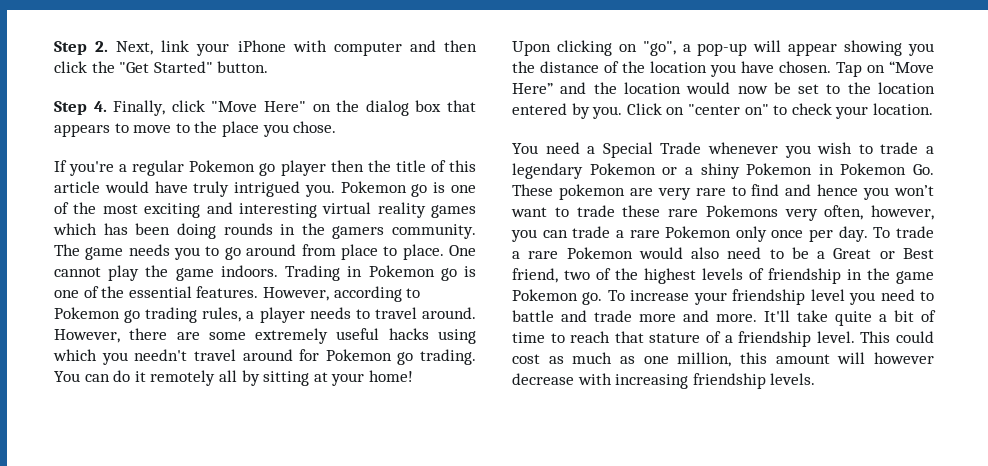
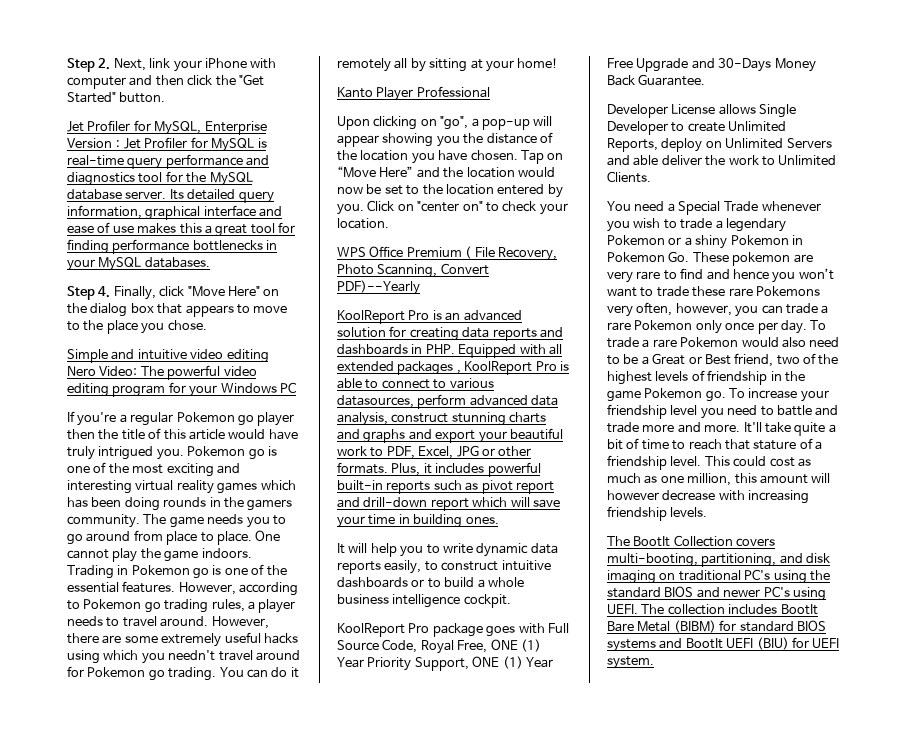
(269, 67) none -> [67,120,267,135] [67,137,267,152] [67,154,270,169] [67,171,253,186] [67,189,274,203] [67,205,283,220] [67,222,295,237] [67,239,278,254] [67,257,210,271] // Jet Profiler for MySQL, Enterprise Version：Jet Profiler for MySQL is real-time query performance and diagnostics tool for the MySQL database server. Its detailed query information, graphical interface and ease of use makes this a great tool for finding performance bottlenecks in your MySQL databases.
(337, 127) none -> [67,349,269,363] [67,365,257,380] [67,382,296,397] // Simple and intuitive video editing Nero Video: The powerful video editing program for your Windows PC
(413, 376) none -> [337,86,490,101] // Kanto Player Professional
(933, 109) none -> [337,246,557,261] [337,263,489,278] [337,280,420,295] [337,310,522,324] [337,326,563,341] [337,344,562,358] [337,361,569,375] [337,378,494,389] [337,394,559,409] [337,412,547,426] [337,428,563,443] [337,445,532,459] [337,462,541,477] [337,480,554,494] [337,497,560,511] [337,514,499,528] [337,543,558,557] [337,560,551,574] [337,577,524,588] [337,594,511,608] [337,623,569,637] [337,639,541,654] [337,656,553,671] [607,58,816,72] [607,74,706,86] [607,104,797,118] [607,121,787,135] [607,138,832,152] [607,155,837,166] [607,171,651,183] // WPS Office Premium ( File Recovery, Photo Scanning, Convert PDF)--Yearly // KoolReport Pro is an advanced solution for creating data reports and dashboards in PHP. Equipped with all extended packages , KoolReport Pro is able to connect to various datasources, perform advanced data analysis, construct stunning charts and graphs and export your beautiful work to PDF, Excel, JPG or other formats. Plus, it includes powerful built-in reports such as pivot report and drill-down report which will save your time in building ones. // It will help you to write dynamic data reports easily, to construct intuitive dashboards or to build a whole business intelligence cockpit. // KoolReport Pro package goes with Full Source Code, Royal Free, ONE (1) Year Priority Support, ONE (1) Year Free Upgrade and 30-Days Money Back Guarantee. // Developer License allows Single Developer to create Unlimited Reports, deploy on Unlimited Servers and able deliver the work to Unlimited Clients.
(816, 379) none -> [607,535,776,547] [607,553,831,567] [607,569,830,584] [607,586,826,601] [607,604,818,615] [607,620,826,633] [607,637,840,652] [607,656,654,669] // The BootIt Collection covers multi-booting, partitioning, and disk imaging on traditional PC's using the standard BIOS and newer PC's using UEFI. The collection includes BootIt Bare Metal (BIBM) for standard BIOS systems and BootIt UEFI (BIU) for UEFI system.

